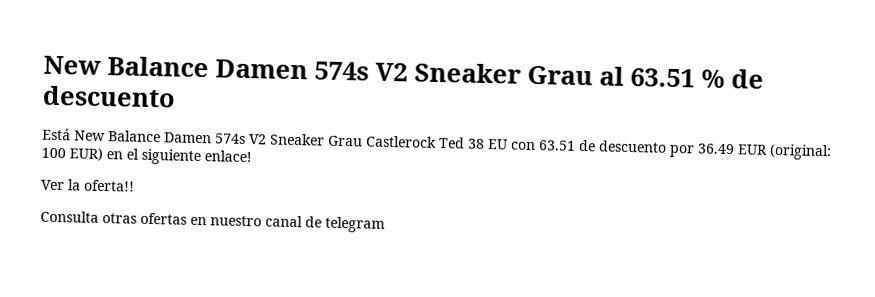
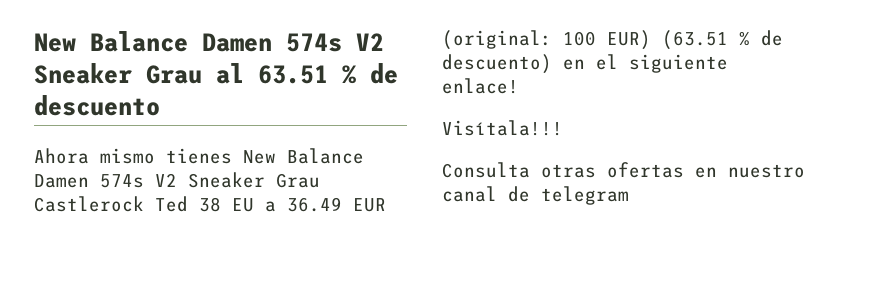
[42,127,71,141] Está -> [34,148,232,164] Ahora mismo tienes
[510,139,695,158] con 63.51 de descuento por -> [265,201,276,212] a
(103, 154) none -> [662,30,783,50] [442,54,552,74] (63.51 % de descuento)
[41,179,135,192] Ver la oferta!! -> [442,120,563,136] Visítala!!!

